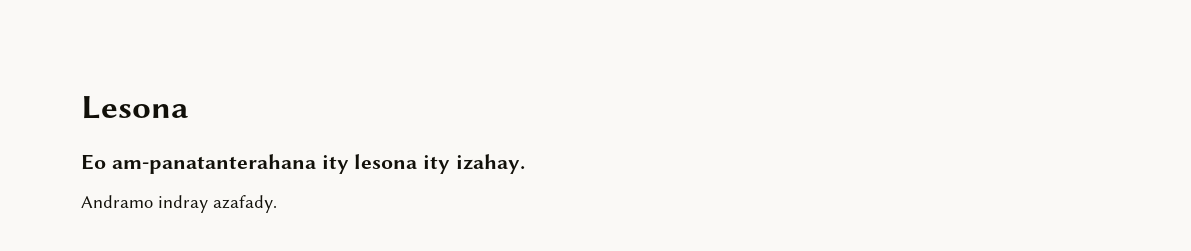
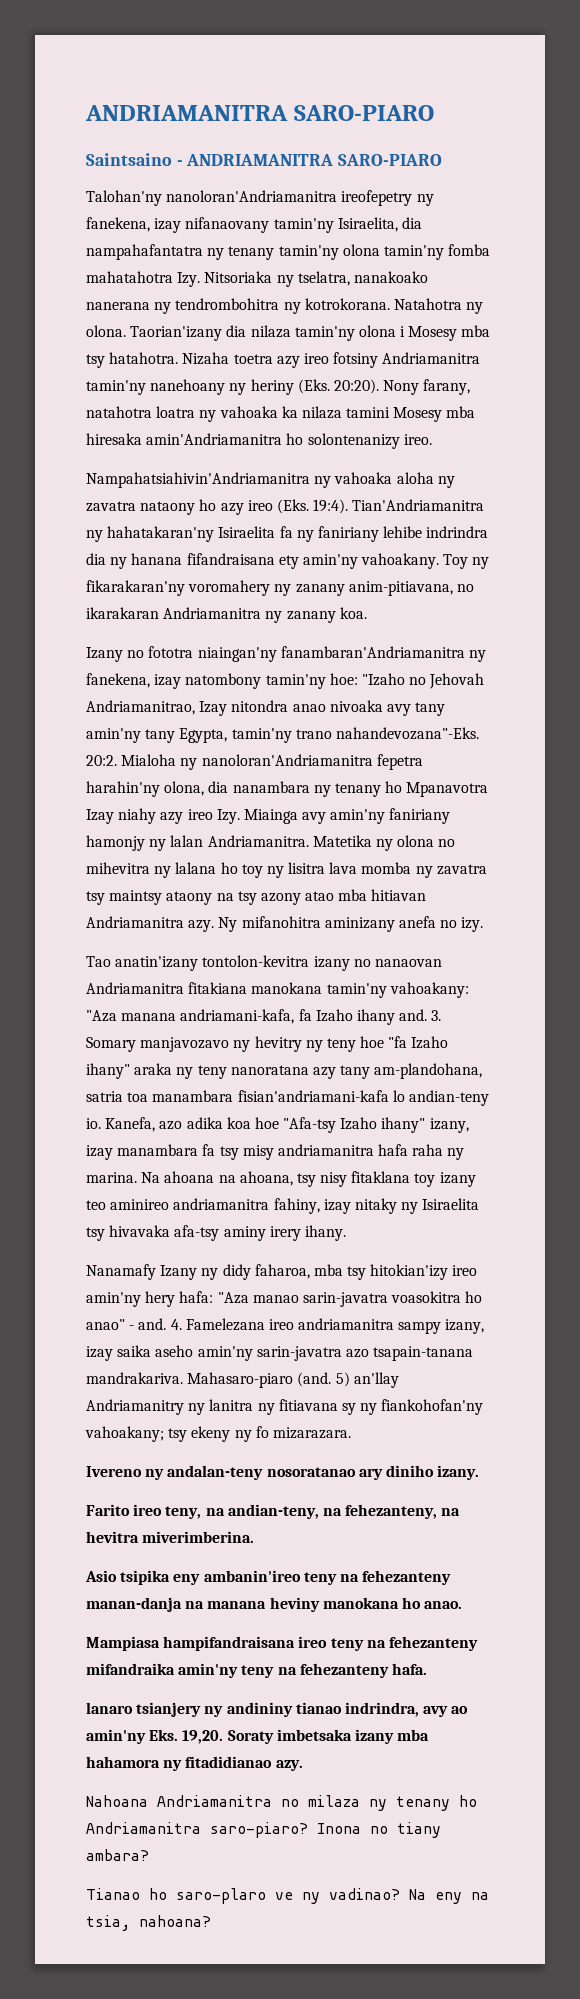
[81,96,188,119] [81,154,526,174] [81,195,277,213] Lesona // Eo am-panatanterahana ity lesona ity izahay. // Andramo indray azafady. -> [85,105,434,121] [86,153,443,166] [86,190,434,206] [86,217,422,233] [86,244,491,260] [86,271,428,287] [86,298,484,314] [86,325,491,341] [86,352,481,368] [86,379,471,395] [86,406,476,422] [86,433,432,449] [86,472,455,488] [86,499,485,515] [86,526,489,542] [86,553,490,569] [86,580,474,596] [86,607,367,623] [86,646,486,662] [86,673,485,689] [86,700,446,716] [86,727,479,743] [86,754,423,770] [86,781,489,797] [86,808,451,824] [86,835,456,851] [86,862,487,878] [86,889,427,905] [86,916,484,932] [86,955,442,971] [86,982,469,998] [86,1009,442,1025] [86,1036,449,1052] [86,1063,483,1079] [86,1090,489,1106] [86,1117,469,1133] [86,1144,465,1160] [86,1171,476,1187] [86,1198,480,1214] [86,1225,346,1241] [86,1264,478,1280] [86,1291,483,1307] [86,1318,485,1334] [86,1345,474,1361] [86,1372,399,1388] [86,1399,484,1415] [85,1426,351,1442] [86,1465,480,1480] [86,1504,461,1519] [86,1531,255,1543] [85,1570,452,1585] [86,1597,463,1612] [86,1636,478,1651] [86,1663,427,1678] [86,1702,469,1717] [86,1729,430,1744] [86,1756,303,1771] [86,1795,477,1811] [86,1822,441,1838] [86,1849,149,1861] [86,1888,489,1904] [86,1915,211,1931] ANDRIAMANITRA SARO-PIARO // Saintsaino - ANDRIAMANITRA SARO-PIARO // Talohan'ny nanoloran'Andriamanitra ireofepetry ny fanekena, izay nifanaovany tamin'ny Isiraelita, dia nampahafantatra ny tenany tamin'ny olona tamin'ny fomba mahatahotra Izy. Nitsoriaka ny tselatra, nanakoako nanerana ny tendrombohitra ny kotrokorana. Natahotra ny olona. Taorian'izany dia nilaza tamin'ny olona i Mosesy mba tsy hatahotra. Nizaha toetra azy ireo fotsiny Andriamanitra tamin'ny nanehoany ny heriny (Eks. 20:20). Nony farany, natahotra loatra ny vahoaka ka nilaza tamini Mosesy mba hiresaka amin'Andriamanitra ho solontenanizy ireo. // Nampahatsiahivin'Andriamanitra ny vahoaka aloha ny zavatra nataony ho azy ireo (Eks. 19:4). Tian'Andriamanitra ny hahatakaran'ny Isiraelita fa ny faniriany lehibe indrindra dia ny hanana fifandraisana ety amin'ny vahoakany. Toy ny fikarakaran'ny voromahery ny zanany anim-pitiavana, no ikarakaran Andriamanitra ny zanany koa. // Izany no fototra niaingan'ny fanambaran'Andriamanitra ny fanekena, izay natombony tamin'ny hoe: "Izaho no Jehovah Andriamanitrao, Izay nitondra anao nivoaka avy tany amin'ny tany Egypta, tamin'ny trano nahandevozana"-Eks. 20:2. Mialoha ny nanoloran'Andriamanitra fepetra harahin'ny olona, dia nanambara ny tenany ho Mpanavotra Izay niahy azy ireo Izy. Miainga avy amin'ny faniriany hamonjy ny lalan Andriamanitra. Matetika ny olona no mihevitra ny lalana ho toy ny lisitra lava momba ny zavatra tsy maintsy ataony na tsy azony atao mba hitiavan Andriamanitra azy. Ny mifanohitra aminizany anefa no izy. // Tao anatin'izany tontolon-kevitra izany no nanaovan Andriamanitra fitakiana manokana tamin'ny vahoakany: "Aza manana andriamani-kafa, fa Izaho ihany and. 3. Somary manjavozavo ny hevitry ny teny hoe "fa Izaho ihany" araka ny teny nanoratana azy tany am-plandohana, satria toa manambara fisian'andriamani-kafa lo andian-teny io. Kanefa, azo adika koa hoe "Afa-tsy Izaho ihany" izany, izay manambara fa tsy misy andriamanitra hafa raha ny marina. Na ahoana na ahoana, tsy nisy fitaklana toy izany teo aminireo andriamanitra fahiny, izay nitaky ny Isiraelita tsy hivavaka afa-tsy aminy irery ihany. // Nanamafy Izany ny didy faharoa, mba tsy hitokian'izy ireo amin'ny hery hafa: "Aza manao sarin-javatra voasokitra ho anao" - and. 4. Famelezana ireo andriamanitra sampy izany, izay saika aseho amin'ny sarin-javatra azo tsapain-tanana mandrakariva. Mahasaro-piaro (and. 5) an'llay Andriamanitry ny lanitra ny fitiavana sy ny fiankohofan'ny vahoakany; tsy ekeny ny fo mizarazara. // Ivereno ny andalan-teny nosoratanao ary diniho izany. // Farito ireo teny, na andian-teny, na fehezanteny, na hevitra miverimberina. // Asio tsipika eny ambanin'ireo teny na fehezanteny manan-danja na manana heviny manokana ho anao. // Mampiasa hampifandraisana ireo teny na fehezanteny mifandraika amin'ny teny na fehezanteny hafa. // lanaro tsianjery ny andininy tianao indrindra, avy ao amin'ny Eks. 19,20. Soraty imbetsaka izany mba hahamora ny fitadidianao azy. // Nahoana Andriamanitra no milaza ny tenany ho Andriamanitra saro-piaro? Inona no tiany ambara? // Tianao ho saro-plaro ve ny vadinao? Na eny na tsia, nahoana?

